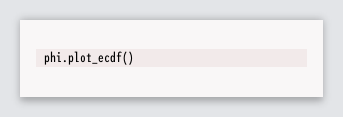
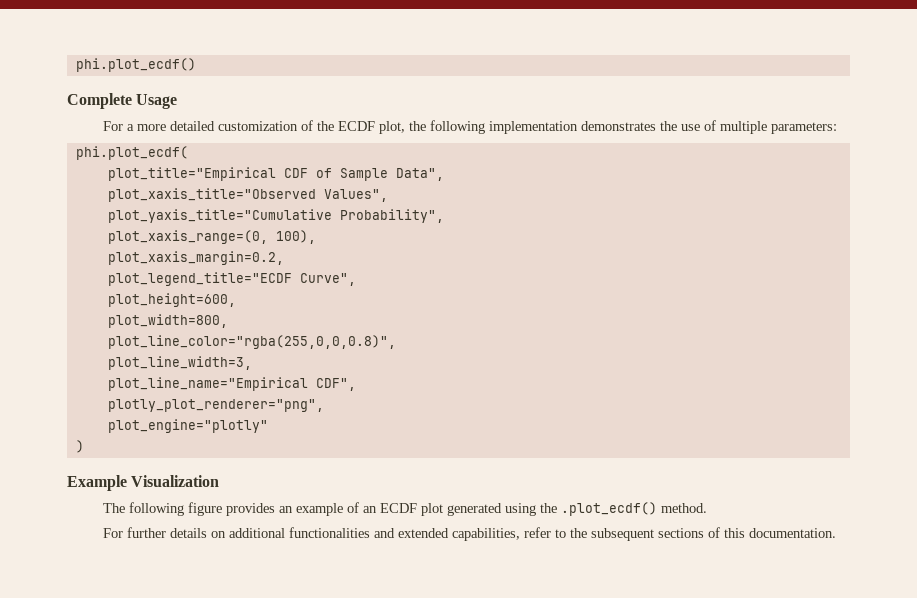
(134, 58) none -> [67,93,178,109] [102,120,837,134] [75,146,188,160] [107,167,444,181] [107,188,388,202] [107,209,444,223] [107,230,316,244] [107,251,284,265] [107,272,356,286] [107,293,236,307] [107,314,228,328] [107,335,396,349] [107,356,252,370] [107,377,356,391] [107,399,324,412] [107,419,268,433] [75,440,84,453] [67,475,220,491] [102,502,707,516] [102,527,836,541] // Complete Usage // For a more detailed customization of the ECDF plot, the following implementation demonstrates the use of multiple parameters: // phi.plot_ecdf( // plot_title="Empirical CDF of Sample Data", // plot_xaxis_title="Observed Values", // plot_yaxis_title="Cumulative Probability", // plot_xaxis_range=(0, 100), // plot_xaxis_margin=0.2, // plot_legend_title="ECDF Curve", // plot_height=600, // plot_width=800, // plot_line_color="rgba(255,0,0,0.8)", // plot_line_width=3, // plot_line_name="Empirical CDF", // plotly_plot_renderer="png", // plot_engine="plotly" // ) // Example Visualization // The following figure provides an example of an ECDF plot generated using the .plot_ecdf() method. // For further details on additional functionalities and extended capabilities, refer to the subsequent sections of this documentation.

